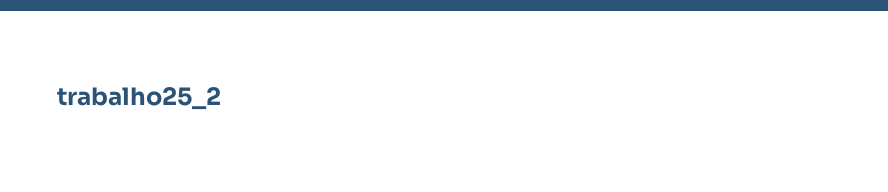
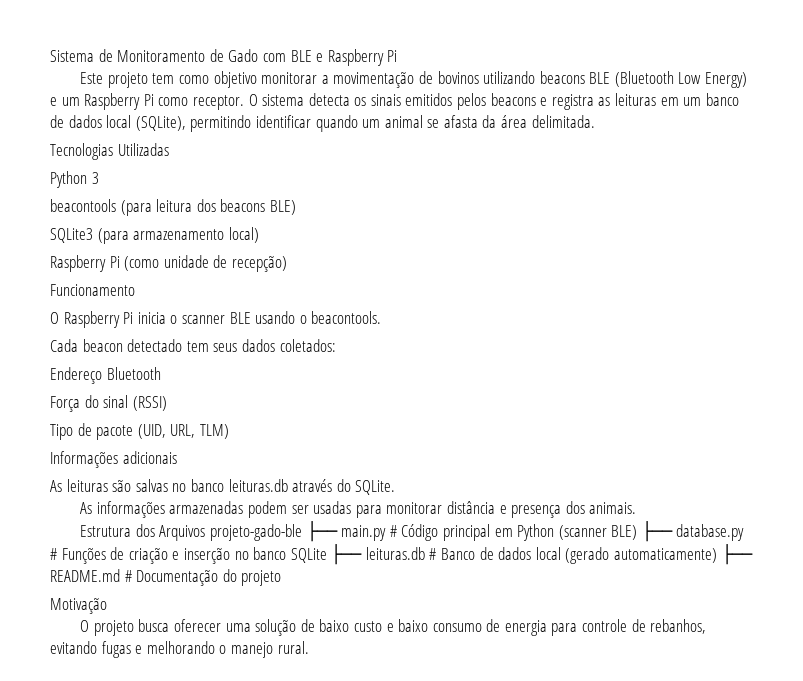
[57,86,221,110] trabalho25_2 -> [50,49,398,66] [80,71,748,88] [50,93,739,110] [50,115,595,132] [50,143,169,160] [50,171,99,188] [50,199,296,216] [50,227,259,244] [50,255,287,272] [50,284,135,296] [50,311,382,328] [50,339,336,352] [50,367,161,384] [50,395,167,412] [50,423,229,440] [50,451,177,468] [50,479,396,495] [80,501,637,518] [80,521,745,542] [50,544,753,565] [50,569,282,586] [50,597,107,614] [80,619,707,636] [50,641,309,658] Sistema de Monitoramento de Gado com BLE e Raspberry Pi // Este projeto tem como objetivo monitorar a movimentação de bovinos utilizando beacons BLE (Bluetooth Low Energy) e um Raspberry Pi como receptor. O sistema detecta os sinais emitidos pelos beacons e registra as leituras em um banco de dados local (SQLite), permitindo identificar quando um animal se afasta da área delimitada. // Tecnologias Utilizadas // Python 3 // beacontools (para leitura dos beacons BLE) // SQLite3 (para armazenamento local) // Raspberry Pi (como unidade de recepção) // Funcionamento // O Raspberry Pi inicia o scanner BLE usando o beacontools. // Cada beacon detectado tem seus dados coletados: // Endereço Bluetooth // Força do sinal (RSSI) // Tipo de pacote (UID, URL, TLM) // Informações adicionais // As leituras são salvas no banco leituras.db através do SQLite. // As informações armazenadas podem ser usadas para monitorar distância e presença dos animais. // Estrutura dos Arquivos projeto-gado-ble ├── main.py # Código principal em Python (scanner BLE) ├── database.py # Funções de criação e inserção no banco SQLite ├── leituras.db # Banco de dados local (gerado automaticamente) ├── README.md # Documentação do projeto // Motivação // O projeto busca oferecer uma solução de baixo custo e baixo consumo de energia para controle de rebanhos, evitando fugas e melhorando o manejo rural.

